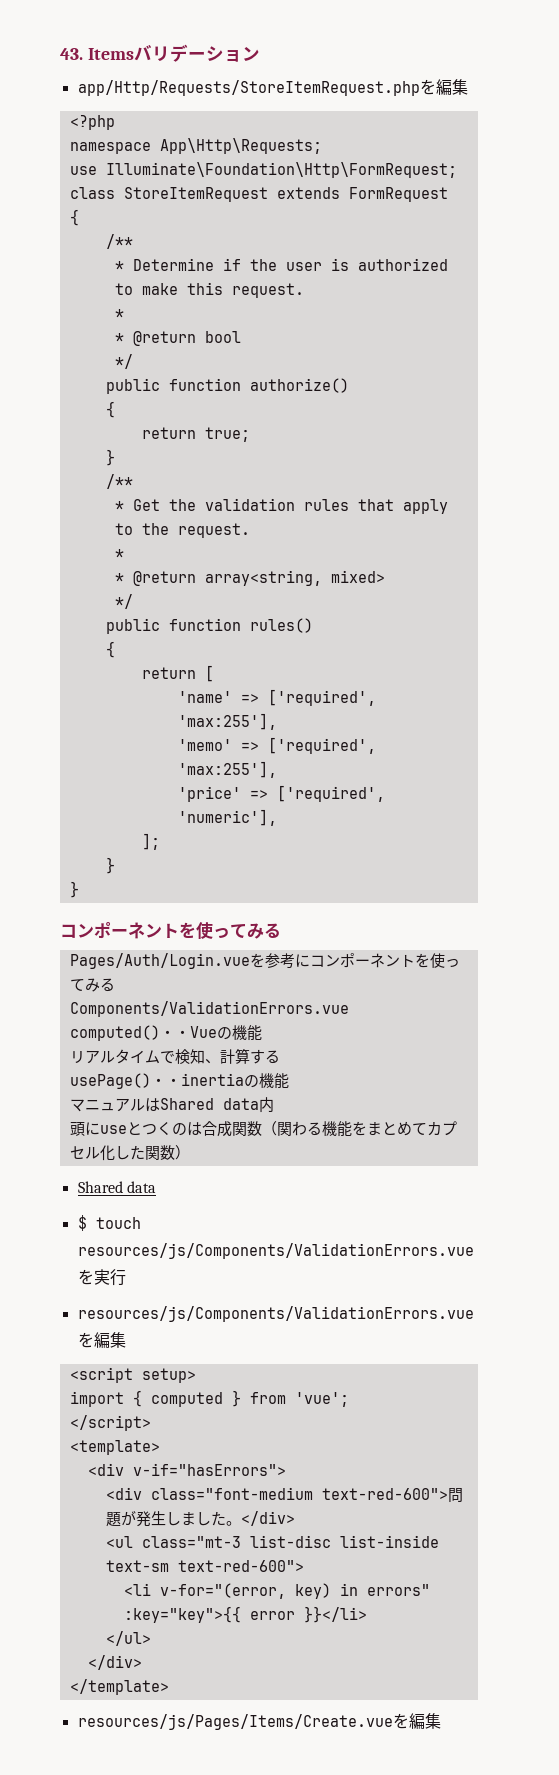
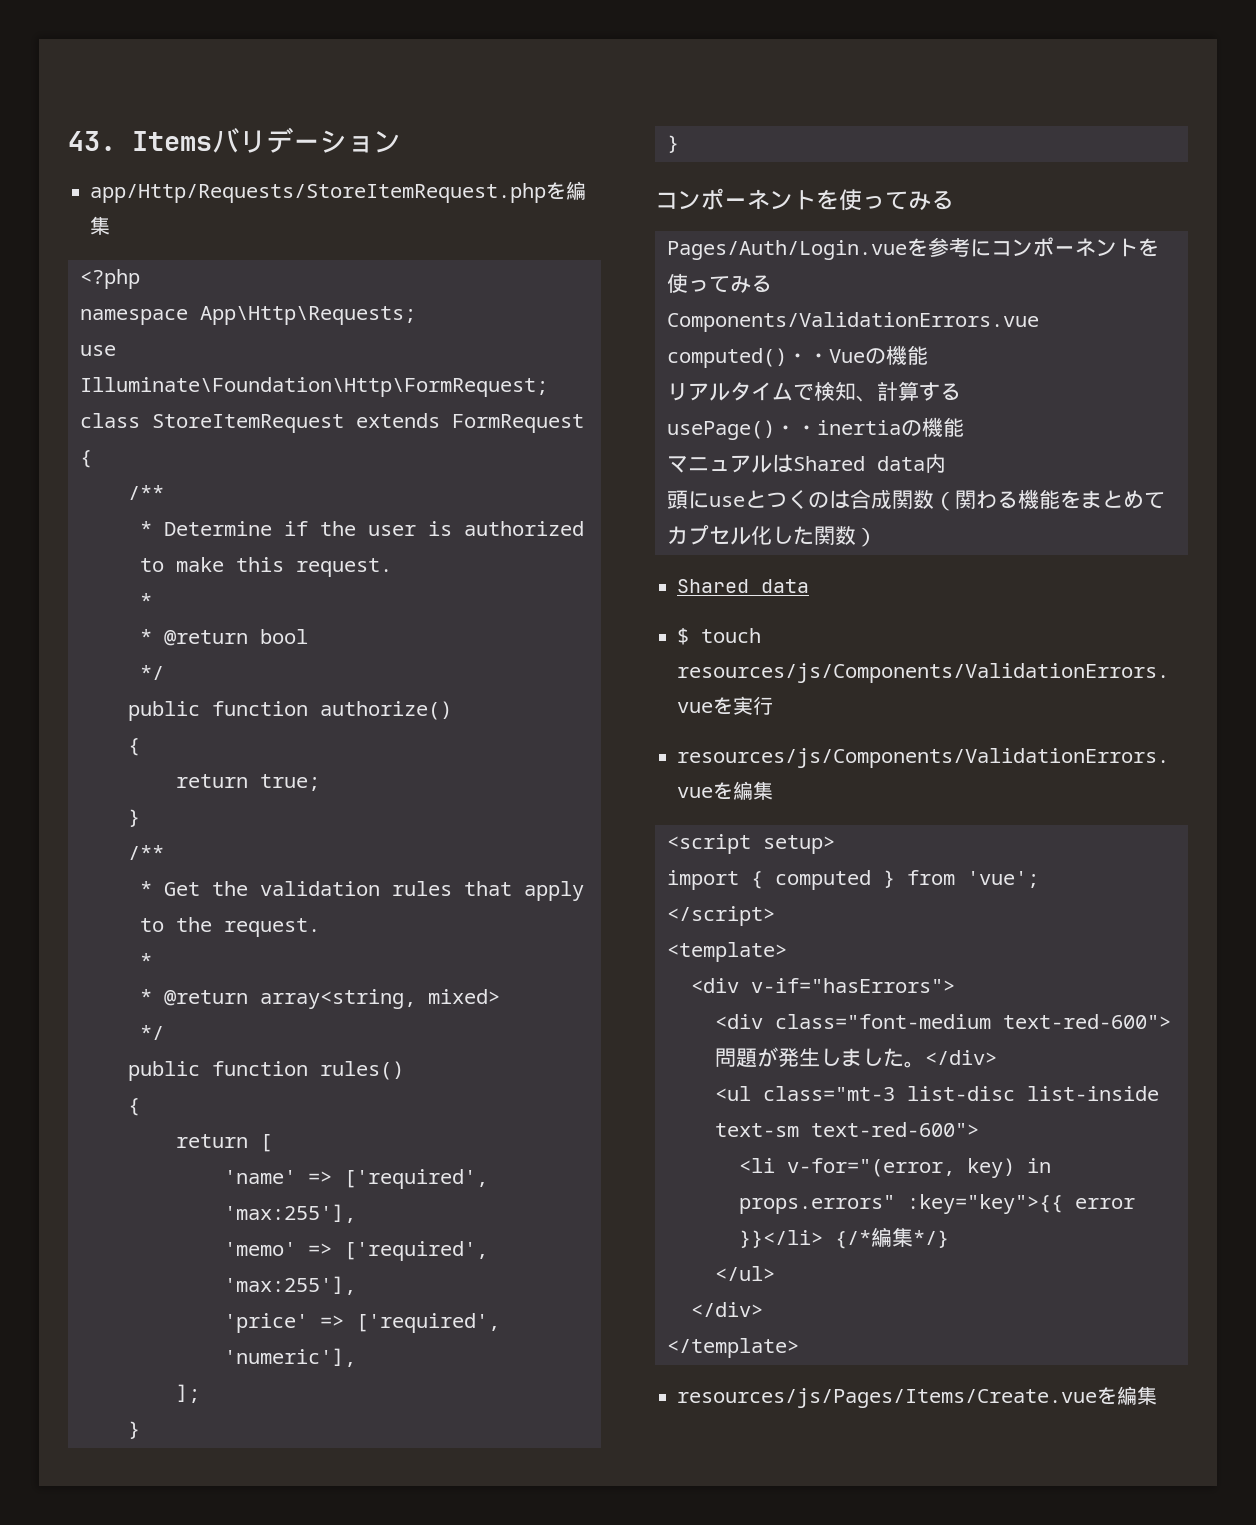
[366,1584,430,1596] errors" -> [739,1195,895,1214] props.errors"
(367, 1614) none -> [835,1227,949,1249] {/*編集*/}

